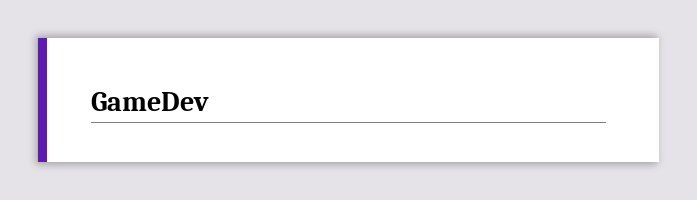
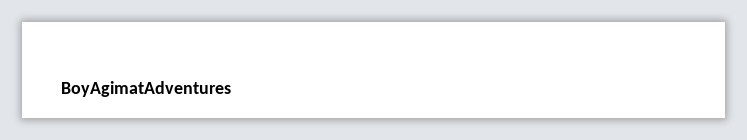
[91,92,209,111] GameDev -> [61,81,231,97] BoyAgimatAdventures

